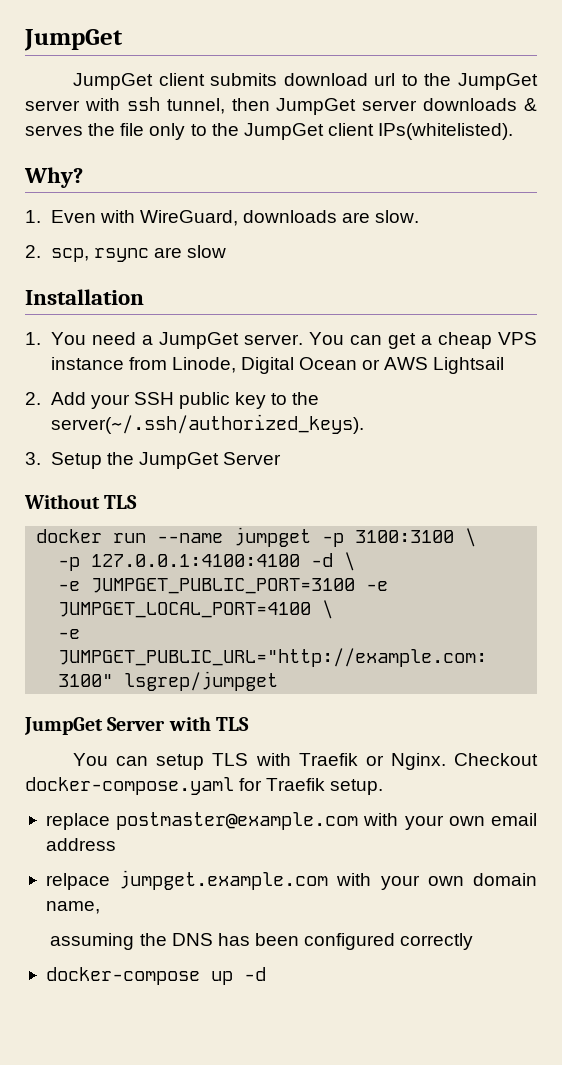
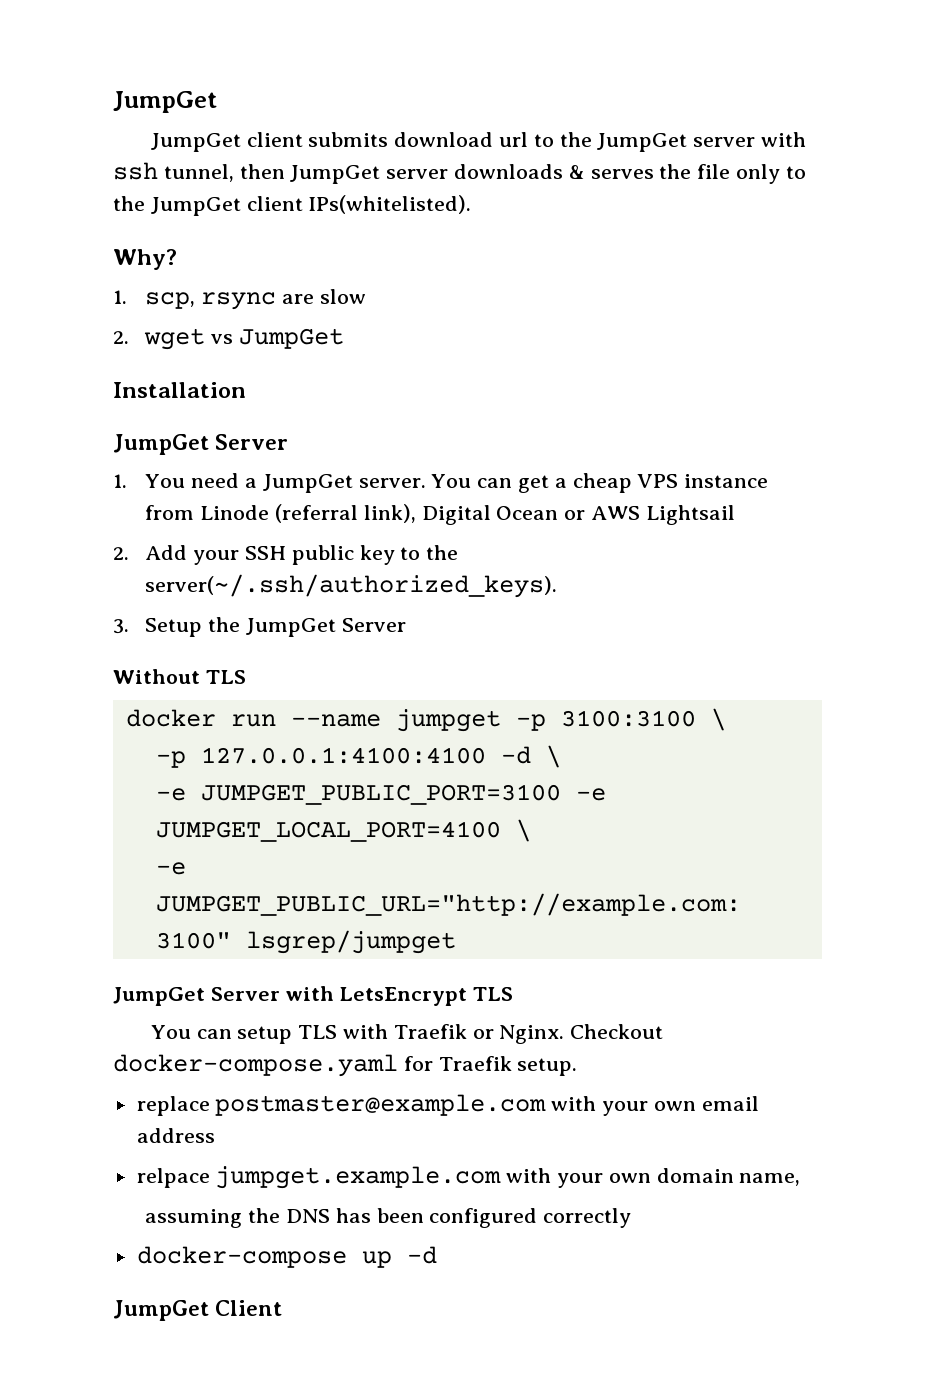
[50,210,420,226] [25,245,41,258] Even with WireGuard, downloads are slow. // 2. -> (127, 297) none
(226, 251) none -> [113,328,344,350] // 2. wget vs JumpGet
(144, 297) none -> [113,434,289,455] // JumpGet Server
[171,357,236,373] Linode, -> [200,504,416,523] Linode (referral link),
(211, 723) none -> [339,987,468,1006] LetsEncrypt
(266, 974) none -> [113,1300,283,1321] // JumpGet Client

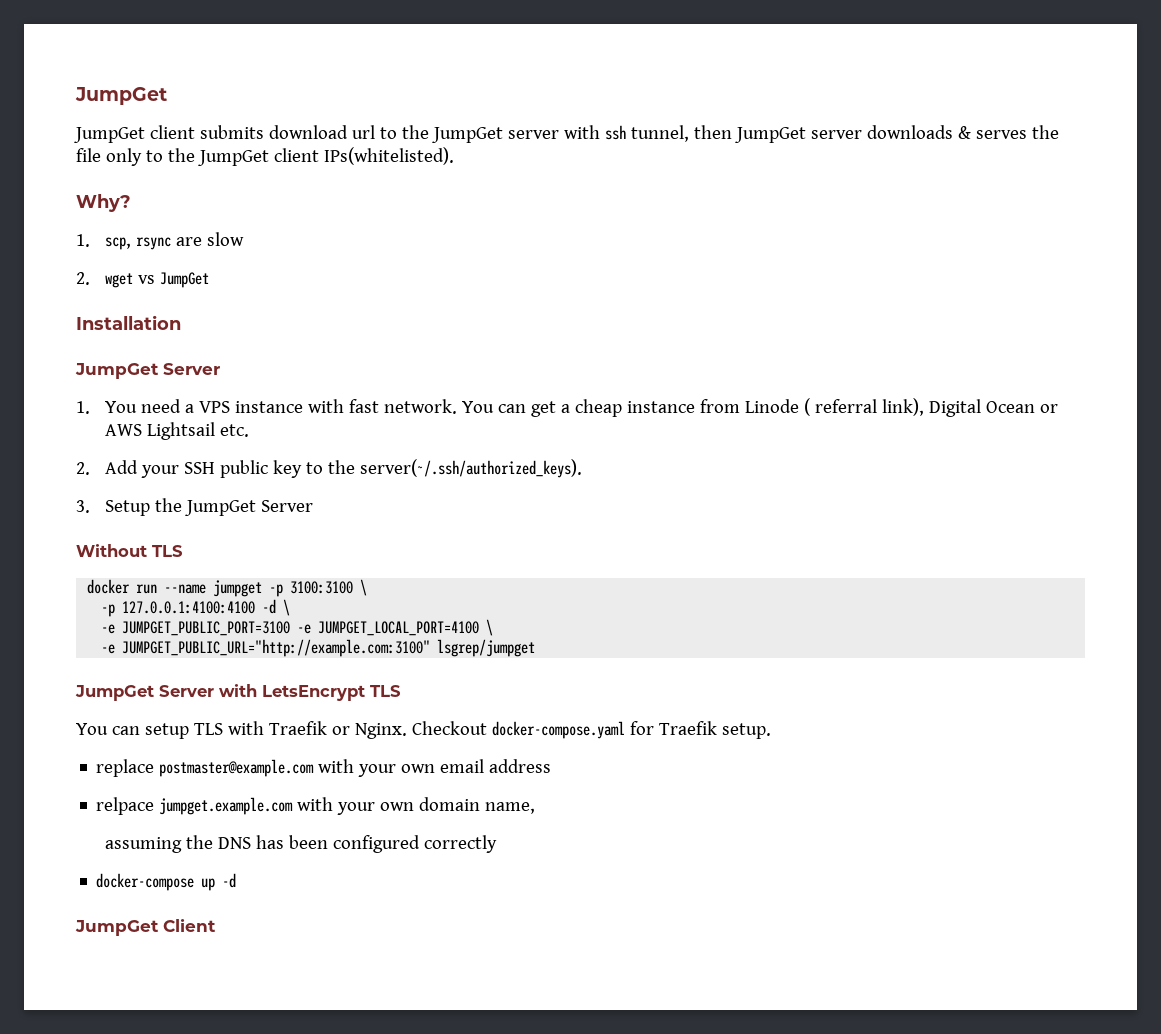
[262,474,426,493] JumpGet server. -> [198,399,457,414] VPS instance with fast network.
[637,474,679,488] VPS -> (622, 408) none
[274,504,358,523] (referral -> [803,398,877,416] ( referral
(735, 515) none -> [219,424,249,437] etc.

